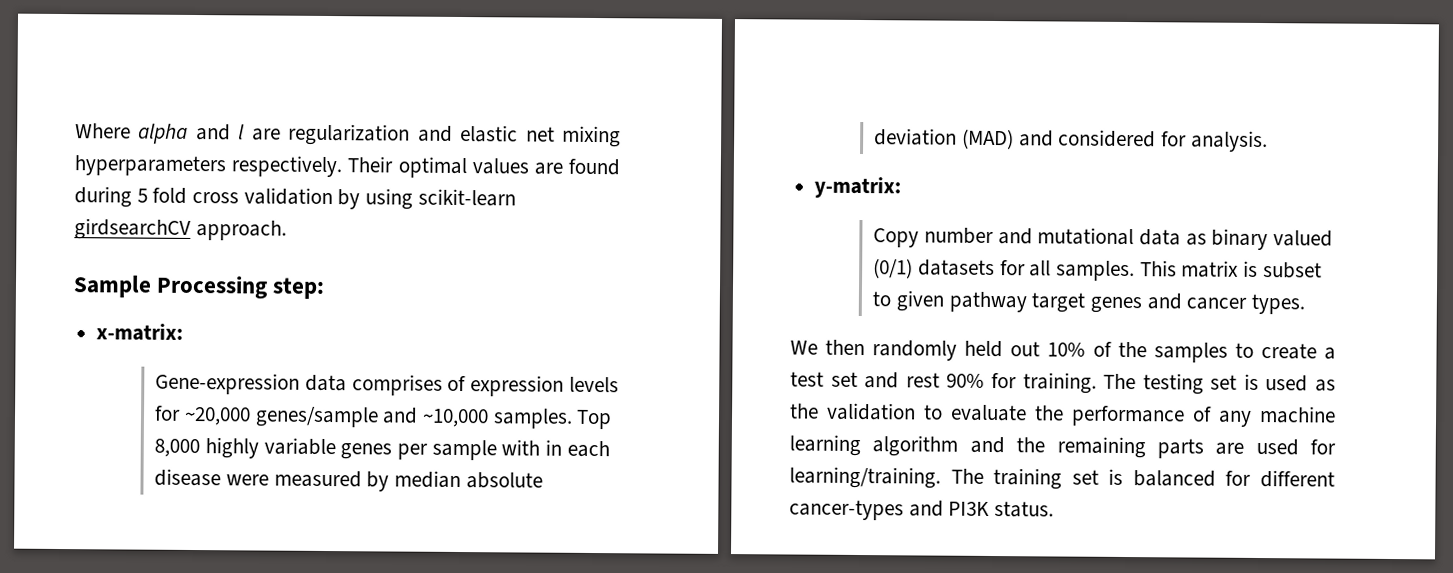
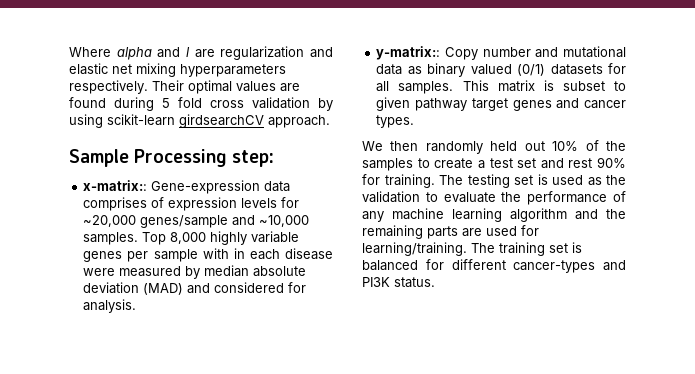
[96,323,184,341] x-matrix: // -> [83,180,148,191] x-matrix::
[814,176,902,199] y-matrix: // -> [376,46,441,60] y-matrix::

